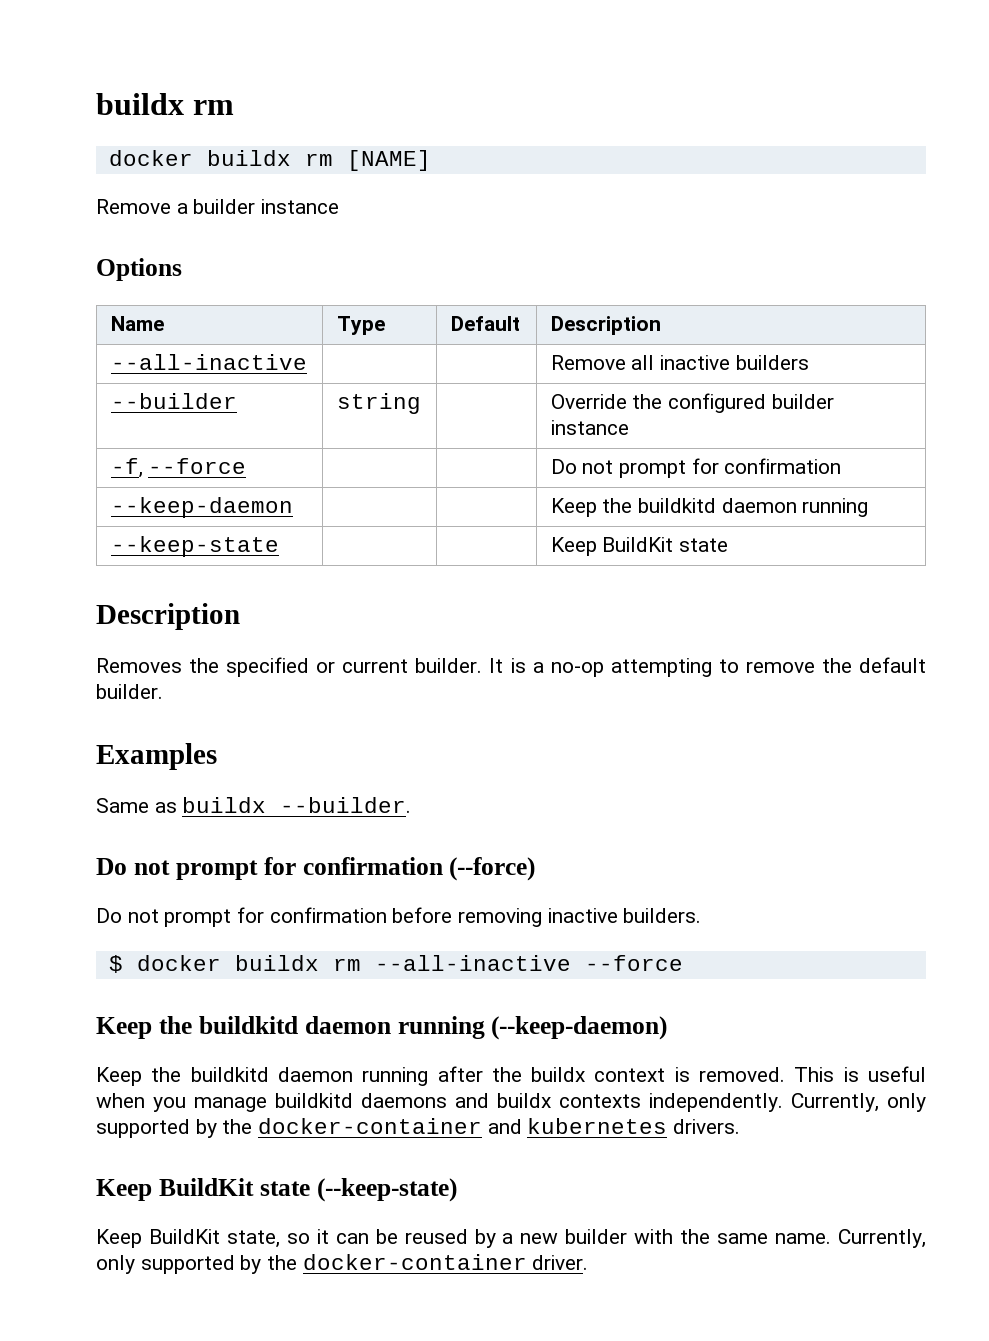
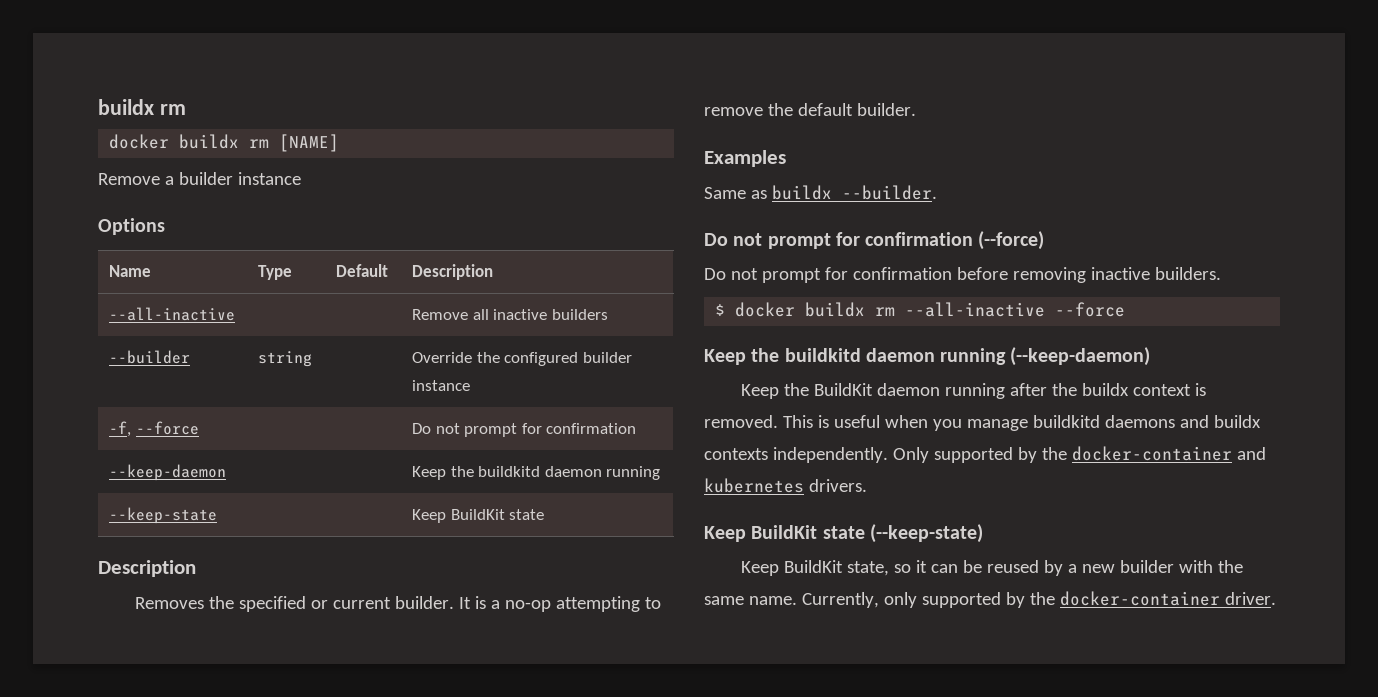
[190,1067,269,1082] buildkitd -> [814,383,874,396] BuildKit
[791,1093,926,1112] Currently, only -> [892,447,929,463] Only

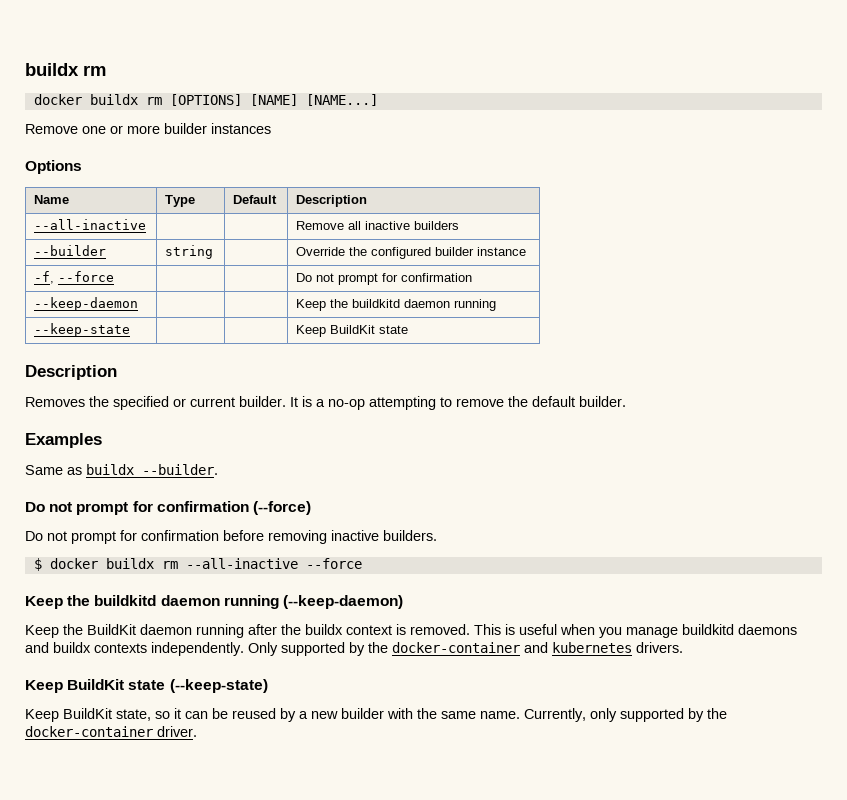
(270, 143) none -> [169,94,242,106] [OPTIONS]
[98,172,301,185] // Remove a builder instance -> [305,94,378,106] [25,123,271,134] [NAME...] // Remove one or more builder instances

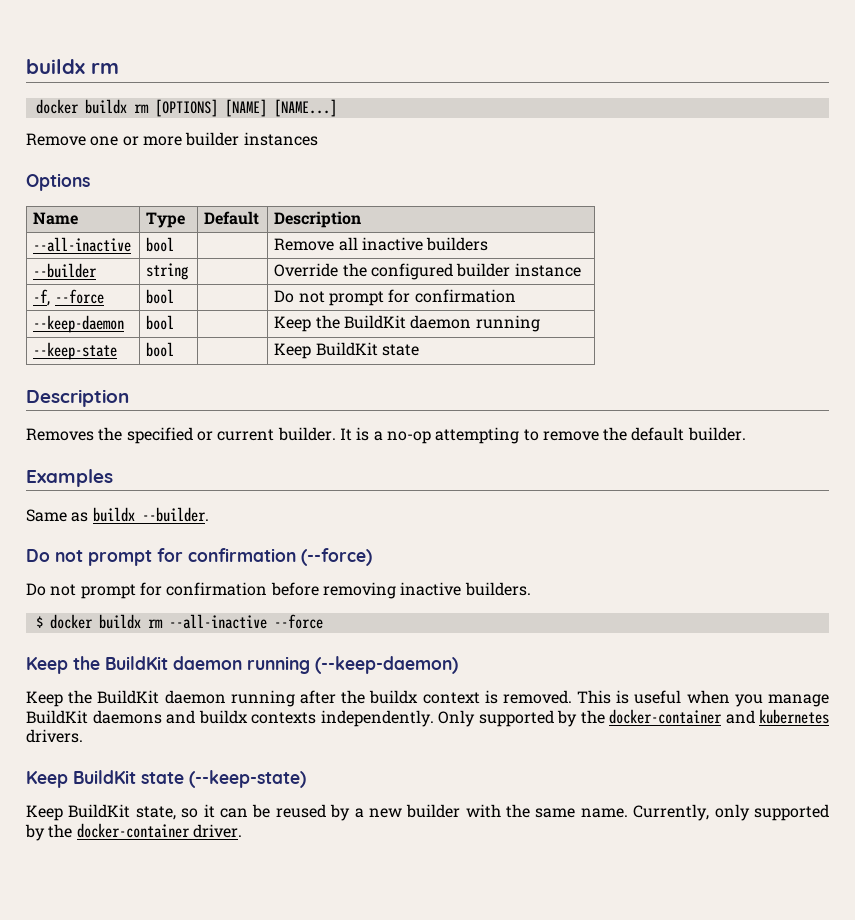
(147, 224) none -> [146,237,175,252] bool
(115, 276) none -> [146,289,175,304] bool
[296,299,401,311] | | Keep the buildkitd -> [146,315,175,330] [274,315,406,332] bool | | Keep the BuildKit
(131, 330) none -> [146,342,175,357] bool
[94,595,157,606] buildkitd -> [105,656,168,670] BuildKit
[682,624,734,635] buildkitd -> [26,710,88,724] BuildKit

